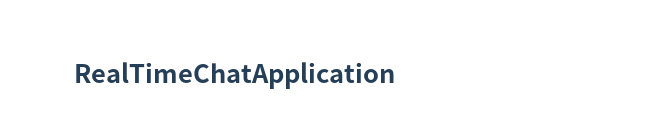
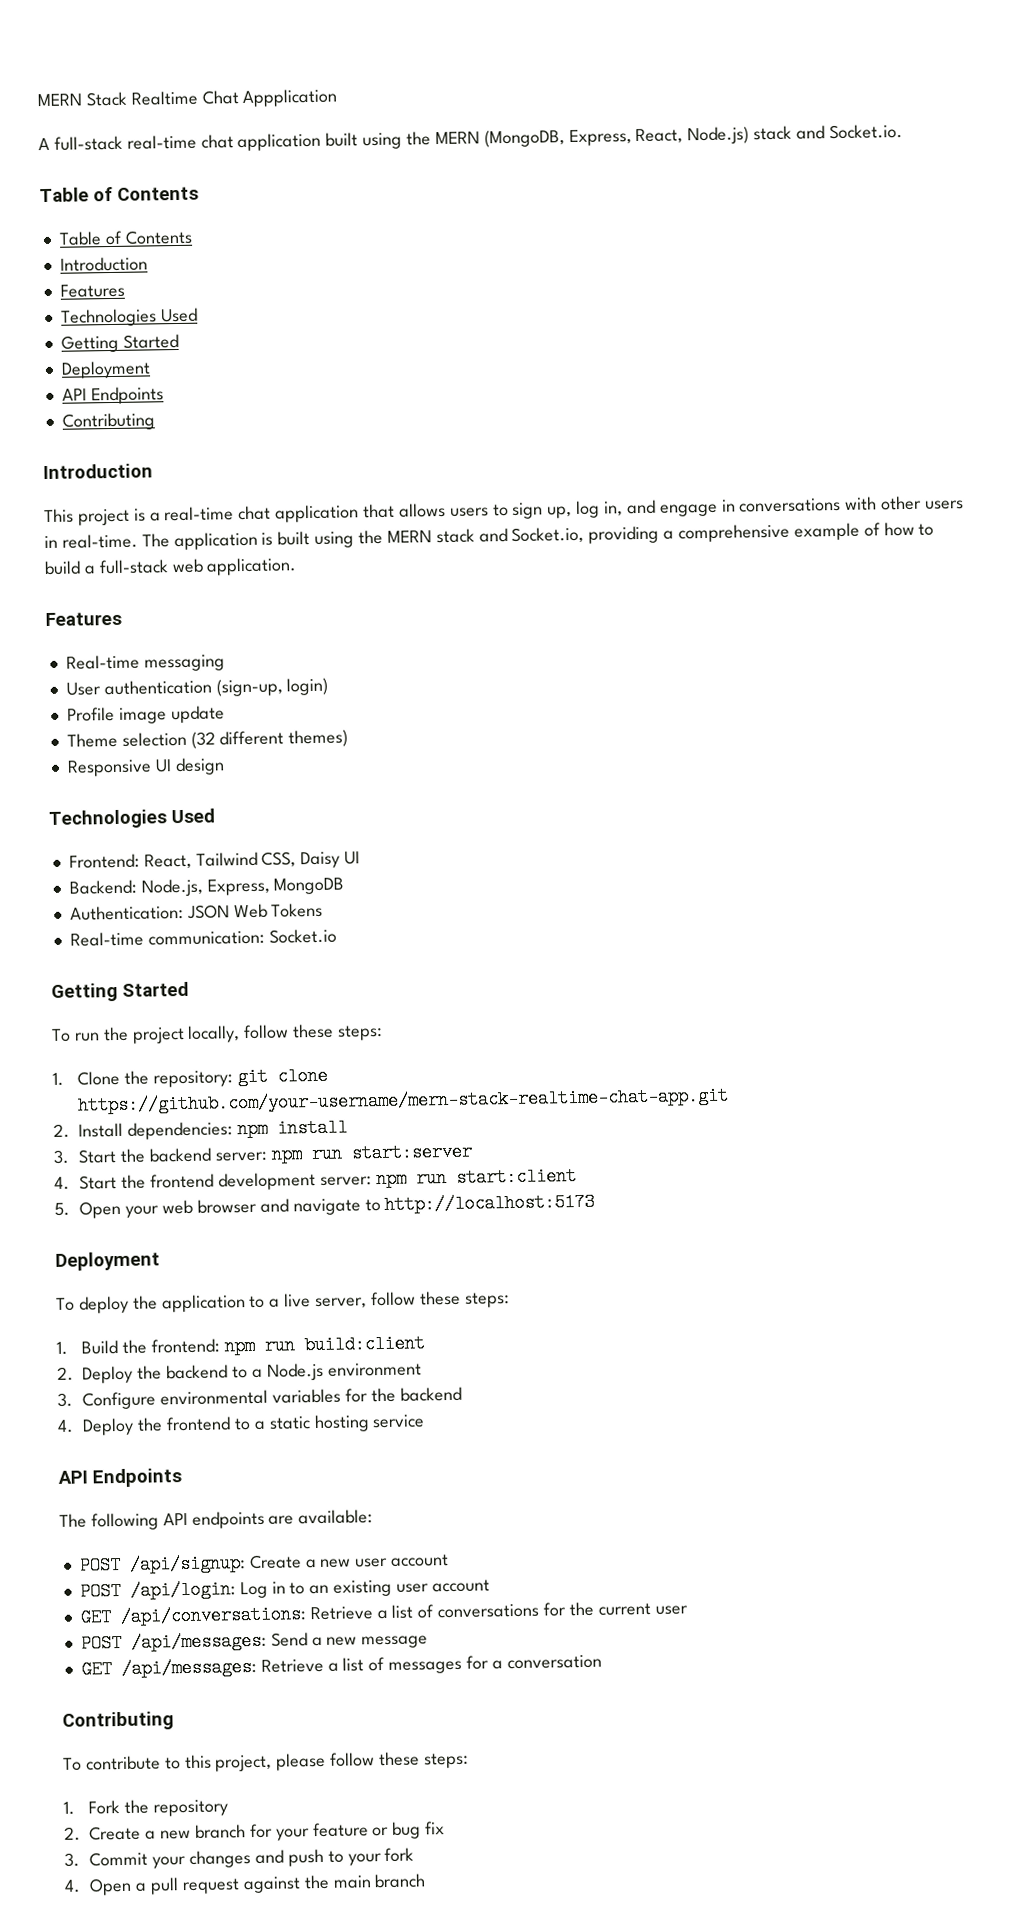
[74,62,395,89] RealTimeChatApplication -> [37,88,338,107] [38,123,903,152] [39,186,199,203] [58,229,193,246] [59,256,148,272] [59,283,125,298] [60,307,198,327] [60,333,179,353] [60,360,151,379] [61,386,164,405] [61,412,155,431] [43,463,153,480] [44,495,965,526] [44,521,935,551] [44,557,298,576] [45,611,122,627] [65,654,225,672] [65,677,329,697] [66,705,225,724] [66,729,349,749] [66,757,225,777] [48,808,215,830] [68,851,361,870] [68,877,345,897] [69,902,324,921] [69,928,337,947] [51,981,189,1002] [51,1023,384,1044] [52,1066,328,1088] [77,1086,730,1115] [53,1118,349,1140] [53,1142,473,1164] [54,1167,577,1191] [54,1192,596,1219] [55,1251,160,1271] [56,1290,510,1314] [56,1334,425,1356] [57,1362,422,1384] [57,1386,462,1410] [57,1414,426,1436] [58,1468,182,1488] [59,1509,374,1531] [78,1554,450,1575] [79,1579,490,1601] [79,1601,688,1627] [80,1631,429,1653] [80,1654,602,1679] [62,1711,174,1731] [63,1751,469,1772] [63,1799,229,1817] [64,1821,446,1841] [64,1847,415,1869] [64,1873,427,1896] MERN Stack Realtime Chat Appplication // A full-stack real-time chat application built using the MERN (MongoDB, Express, React, Node.js) stack and Socket.io. // Table of Contents // Table of Contents // Introduction // Features // Technologies Used // Getting Started // Deployment // API Endpoints // Contributing // Introduction // This project is a real-time chat application that allows users to sign up, log in, and engage in conversations with other users in real-time. The application is built using the MERN stack and Socket.io, providing a comprehensive example of how to build a full-stack web application. // Features // Real-time messaging // User authentication (sign-up, login) // Profile image update // Theme selection (32 different themes) // Responsive UI design // Technologies Used // Frontend: React, Tailwind CSS, Daisy UI // Backend: Node.js, Express, MongoDB // Authentication: JSON Web Tokens // Real-time communication: Socket.io // Getting Started // To run the project locally, follow these steps: // 1. Clone the repository: git clone https://github.com/your-username/mern-stack-realtime-chat-app.git // 2. Install dependencies: npm install // 3. Start the backend server: npm run start:server // 4. Start the frontend development server: npm run start:client // 5. Open your web browser and navigate to http://localhost:5173 // Deployment // To deploy the application to a live server, follow these steps: // 1. Build the frontend: npm run build:client // 2. Deploy the backend to a Node.js environment // 3. Configure environmental variables for the backend // 4. Deploy the frontend to a static hosting service // API Endpoints // The following API endpoints are available: // POST /api/signup: Create a new user account // POST /api/login: Log in to an existing user account // GET /api/conversations: Retrieve a list of conversations for the current user // POST /api/messages: Send a new message // GET /api/messages: Retrieve a list of messages for a conversation // Contributing // To contribute to this project, please follow these steps: // 1. Fork the repository // 2. Create a new branch for your feature or bug fix // 3. Commit your changes and push to your fork // 4. Open a pull request against the main branch

